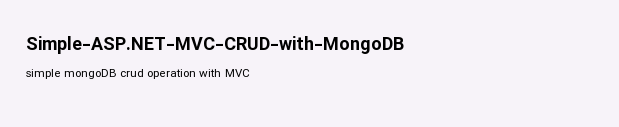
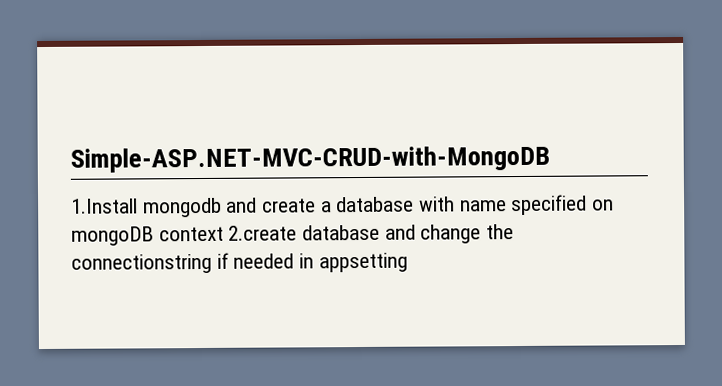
[26,69,250,79] simple mongoDB crud operation with MVC -> [71,194,615,218] [71,224,515,246] [71,252,408,274] 1.Install mongodb and create a database with name specified on mongoDB context 2.create database and change the connectionstring if needed in appsetting

